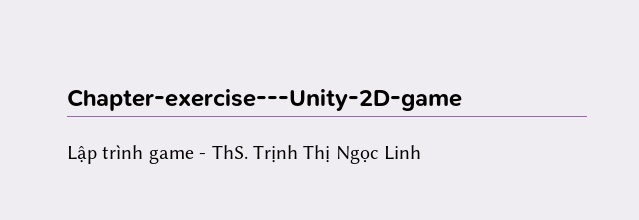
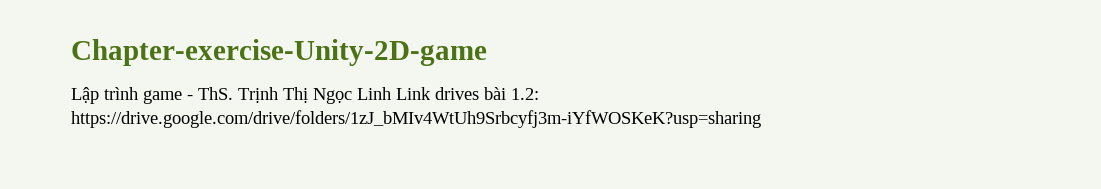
[67,89,462,111] Chapter-exercise---Unity-2D-game -> [71,39,487,66] Chapter-exercise-Unity-2D-game
(422, 152) none -> [396,87,539,100] [71,110,761,128] Link drives bài 1.2: https://drive.google.com/drive/folders/1zJ_bMIv4WtUh9Srbcyfj3m-iYfWOSKeK?usp=sharing

